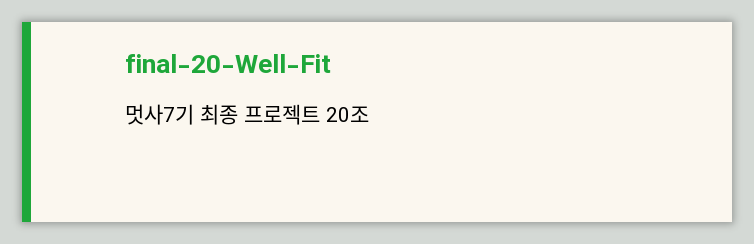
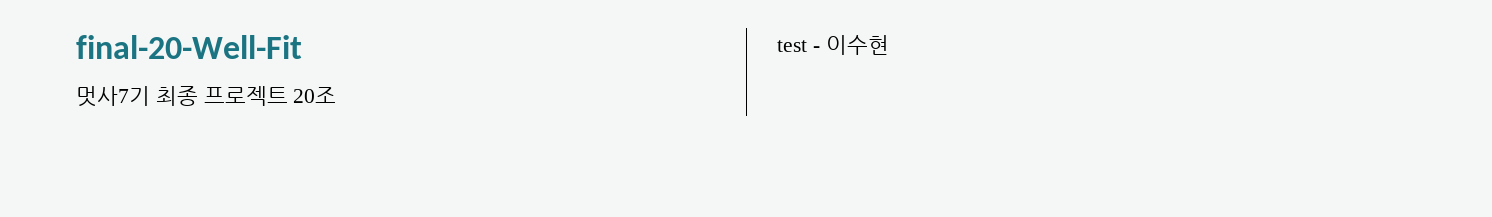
(369, 114) none -> [777,35,889,55] // test - 이수현

